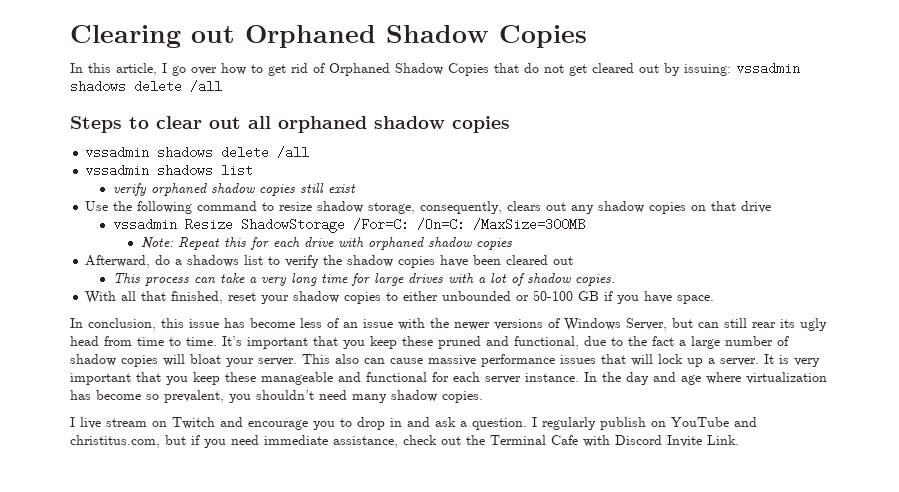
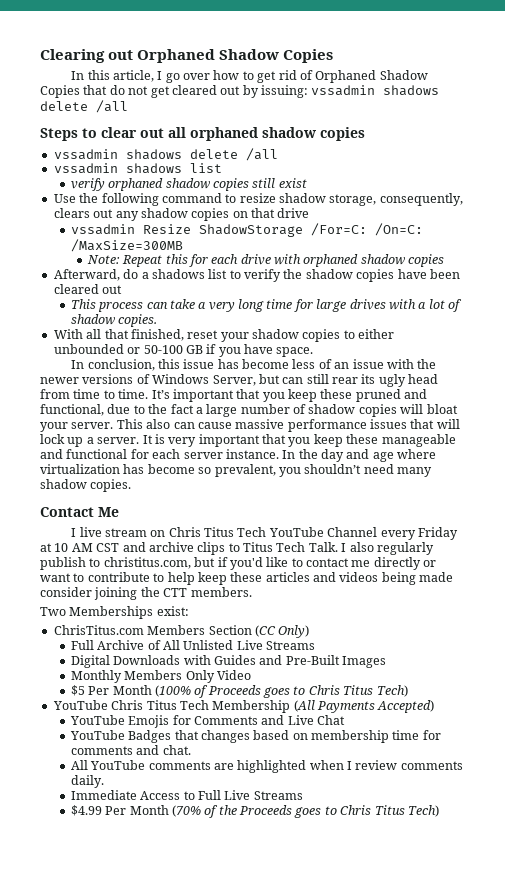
(483, 397) none -> [40,507,119,517] // Contact Me
[172,417,757,430] [70,435,739,448] Twitch and encourage you to drop in and ask a question. I regularly publish on YouTube and christitus.com, but if you need immediate assistance, check out the Terminal Cafe with Discord Invite Link. -> [168,527,458,540] [40,542,434,555] [40,557,437,570] [40,572,454,585] [40,587,252,600] [40,606,189,619] [53,625,310,638] [70,640,316,650] [70,655,387,668] [70,670,251,683] [70,685,408,698] [52,700,435,713] [69,715,346,728] [69,730,441,743] [70,745,191,755] [70,760,463,773] [70,775,104,788] [70,790,303,800] [70,805,439,818] Chris Titus Tech YouTube Channel every Friday at 10 AM CST and archive clips to Titus Tech Talk. I also regularly publish to christitus.com, but if you'd like to contact me directly or want to contribute to help keep these articles and videos being made consider joining the CTT members. // Two Memberships exist: // ChrisTitus.com Members Section (CC Only) // Full Archive of All Unlisted Live Streams // Digital Downloads with Guides and Pre-Built Images // Monthly Members Only Video // $5 Per Month (100% of Proceeds goes to Chris Titus Tech) // YouTube Chris Titus Tech Membership (All Payments Accepted) // YouTube Emojis for Comments and Live Chat // YouTube Badges that changes based on membership time for comments and chat. // All YouTube comments are highlighted when I review comments daily. // Immediate Access to Full Live Streams // $4.99 Per Month (70% of the Proceeds goes to Chris Titus Tech)

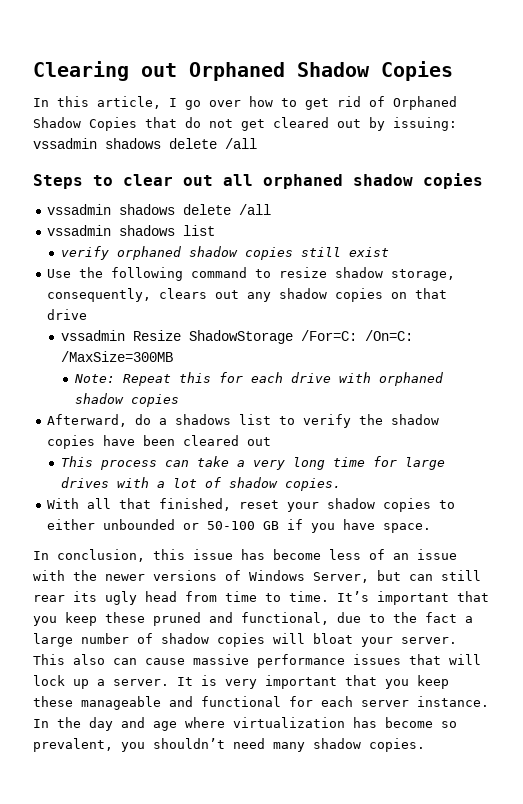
[40,507,119,517] [71,527,458,540] [40,542,434,555] [40,557,437,570] [40,572,454,585] [40,587,252,600] [40,606,189,619] [53,625,310,638] [70,640,316,650] [70,655,387,668] [70,670,251,683] [70,685,408,698] [52,700,435,713] [69,715,346,728] [69,730,441,743] [70,745,191,755] [70,760,463,773] [70,775,104,788] [70,790,303,800] [70,805,439,818] // Contact Me // I live stream on Chris Titus Tech YouTube Channel every Friday at 10 AM CST and archive clips to Titus Tech Talk. I also regularly publish to christitus.com, but if you'd like to contact me directly or want to contribute to help keep these articles and videos being made consider joining the CTT members. // Two Memberships exist: // ChrisTitus.com Members Section (CC Only) // Full Archive of All Unlisted Live Streams // Digital Downloads with Guides and Pre-Built Images // Monthly Members Only Video // $5 Per Month (100% of Proceeds goes to Chris Titus Tech) // YouTube Chris Titus Tech Membership (All Payments Accepted) // YouTube Emojis for Comments and Live Chat // YouTube Badges that changes based on membership time for comments and chat. // All YouTube comments are highlighted when I review comments daily. // Immediate Access to Full Live Streams // $4.99 Per Month (70% of the Proceeds goes to Chris Titus Tech) -> (425, 745) none

